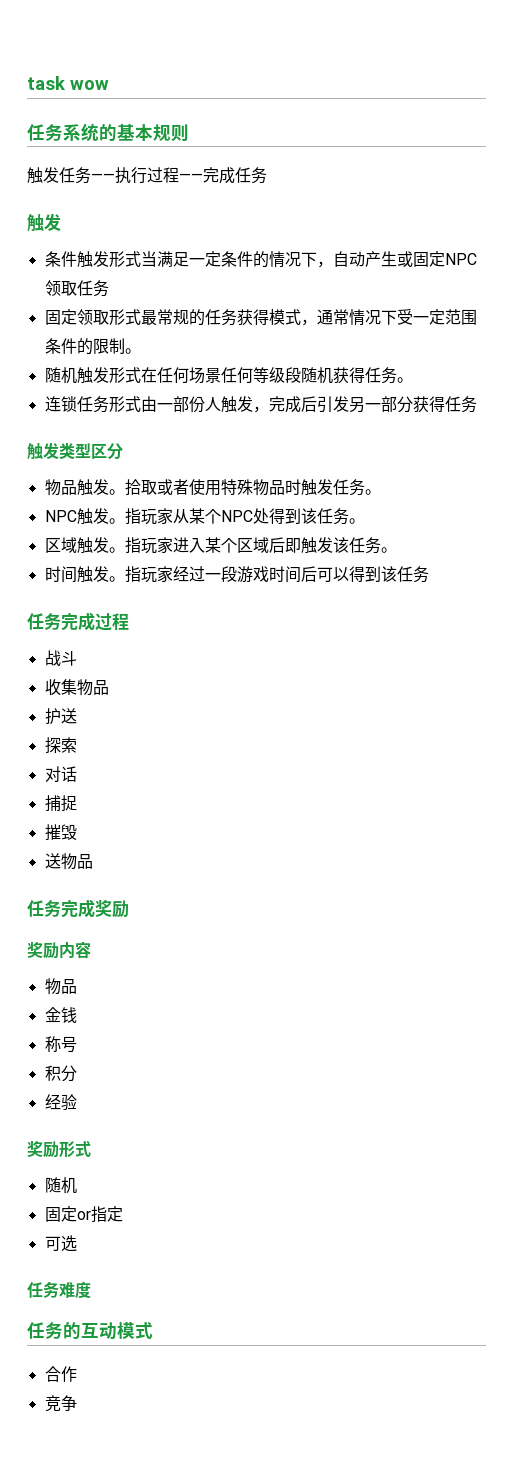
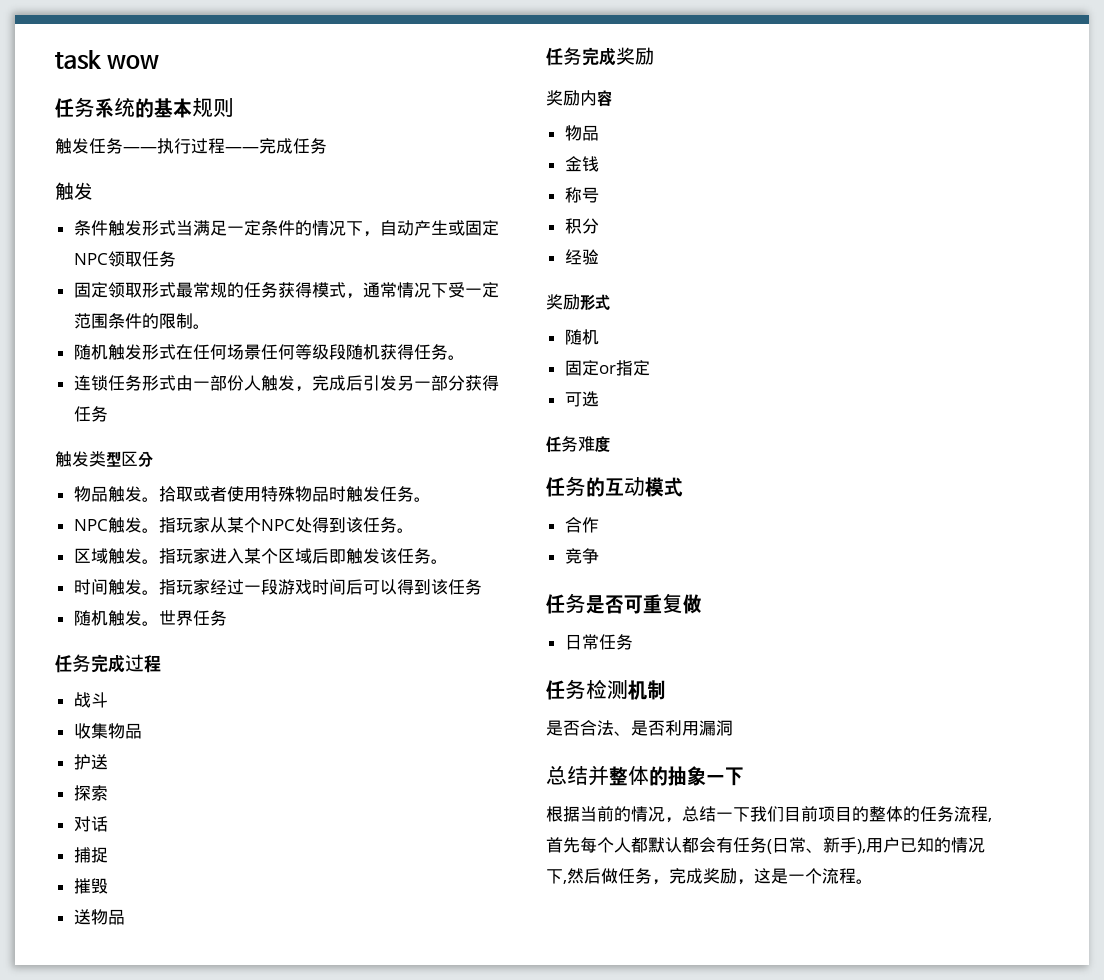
(429, 574) none -> [73,610,227,626] // 随机触发。世界任务
(77, 1403) none -> [546,593,702,614] [564,634,633,650] [546,679,666,700] [546,720,733,736] [546,765,744,786] [546,806,992,823] [546,837,985,854] [546,868,873,885] // 任务是否可重复做 // 日常任务 // 任务检测机制 // 是否合法、是否利用漏洞 // 总结并整体的抽象一下 // 根据当前的情况，总结一下我们目前项目的整体的任务流程,首先每个人都默认都会有任务(日常、新手),用户已知的情况下,然后做任务，完成奖励，这是一个流程。

